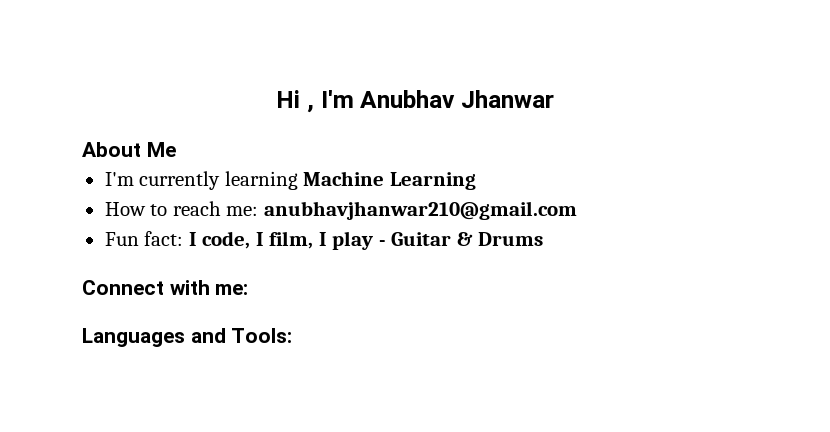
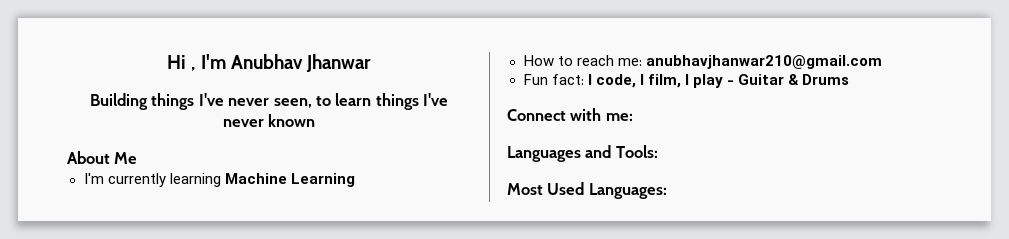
(554, 99) none -> [89,93,449,110] [222,114,316,127] // Building things I've never seen, to learn things I've never known
(293, 335) none -> [507,182,667,199] // Most Used Languages:

